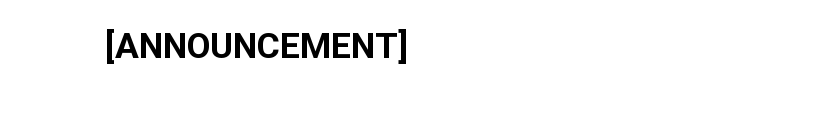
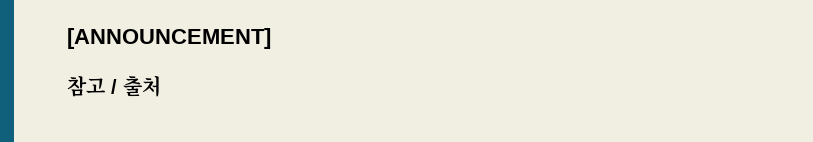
(409, 46) none -> [67,75,161,97] // 참고 / 출처

